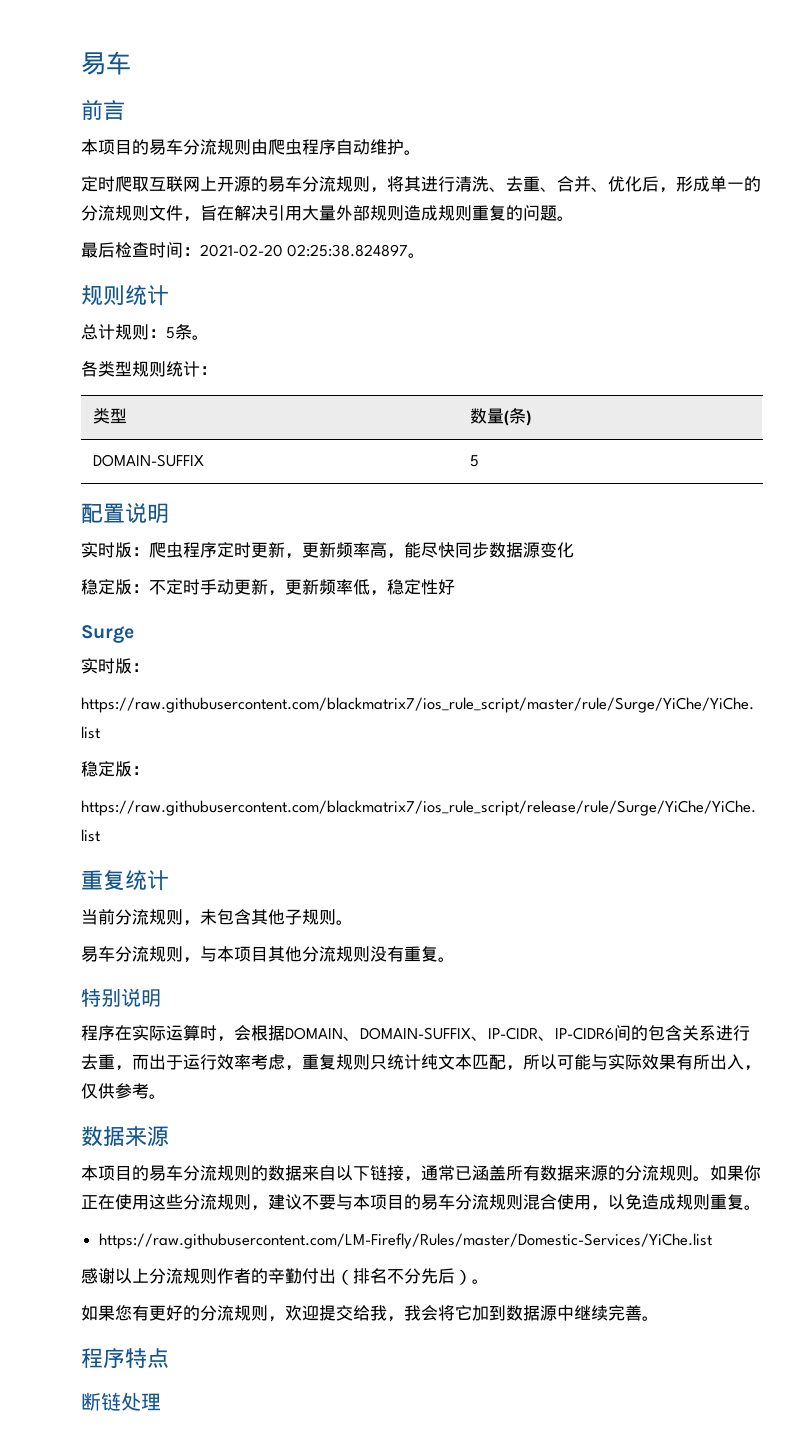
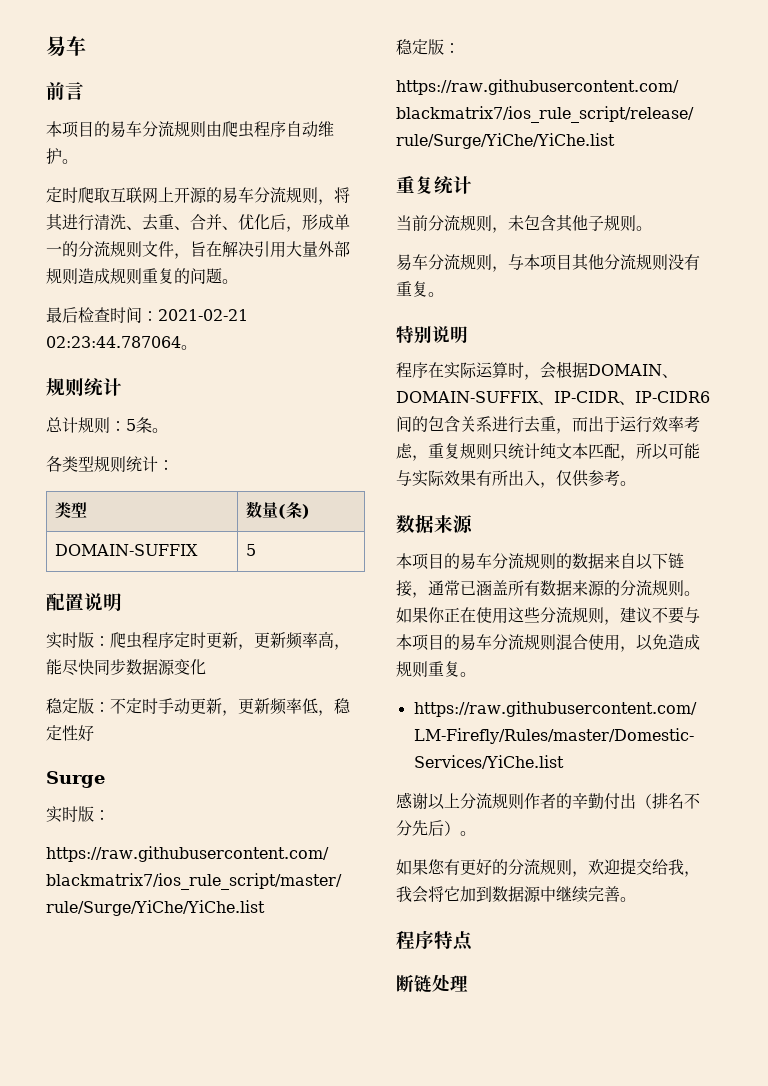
[200,244,409,257] 2021-02-20 02:25:38.824897 -> [158,309,248,321] [46,336,181,348] 2021-02-21 02:23:44.787064

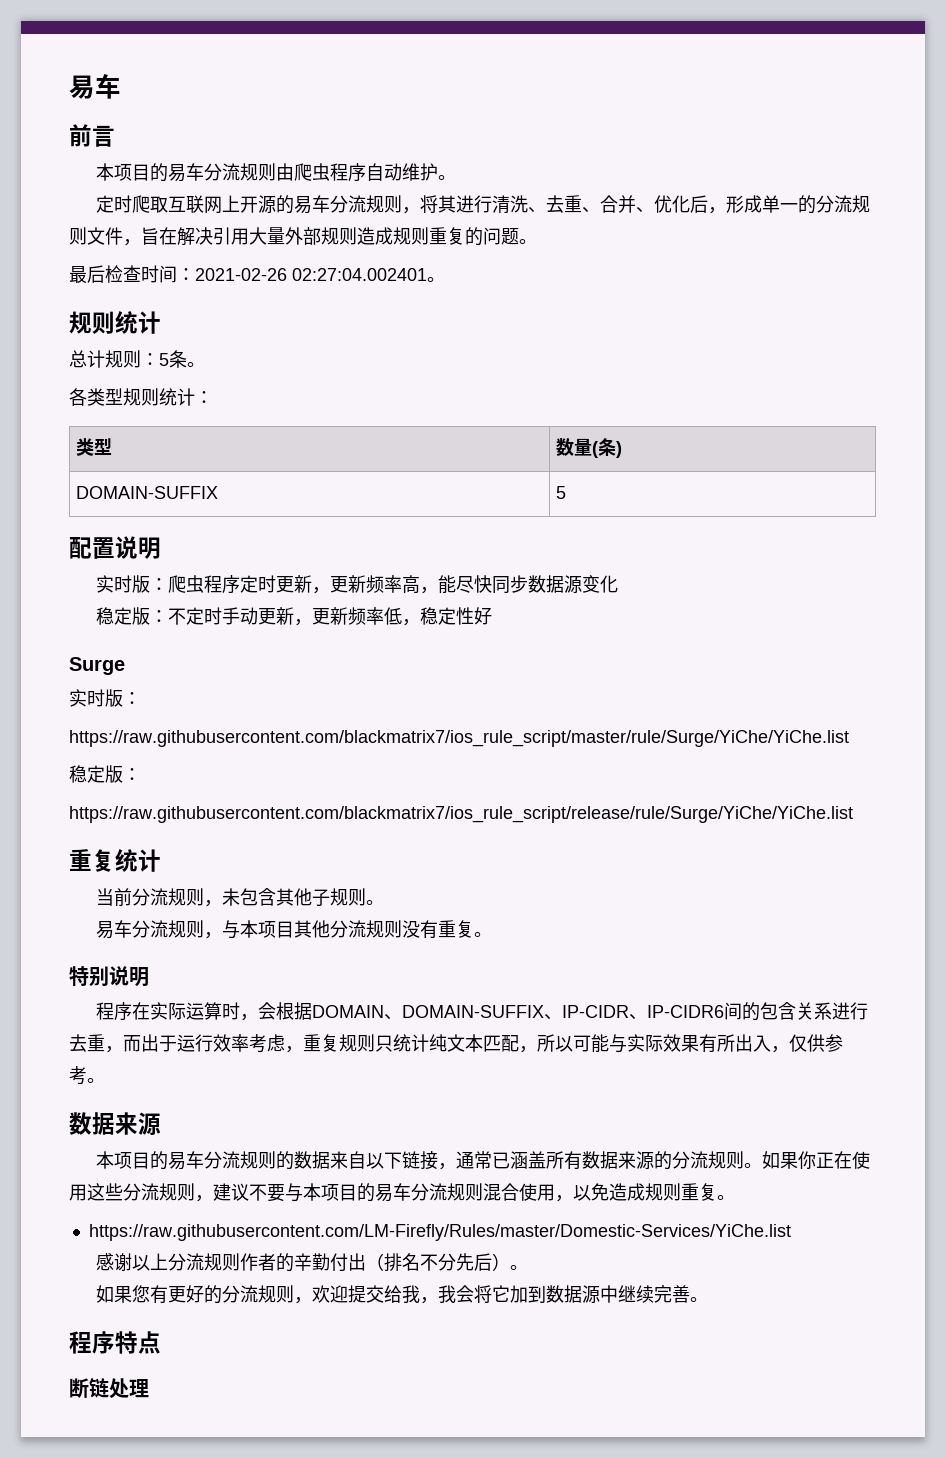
[158,309,248,321] [46,336,181,348] 2021-02-21 02:23:44.787064 -> [195,268,427,281] 2021-02-26 02:27:04.002401

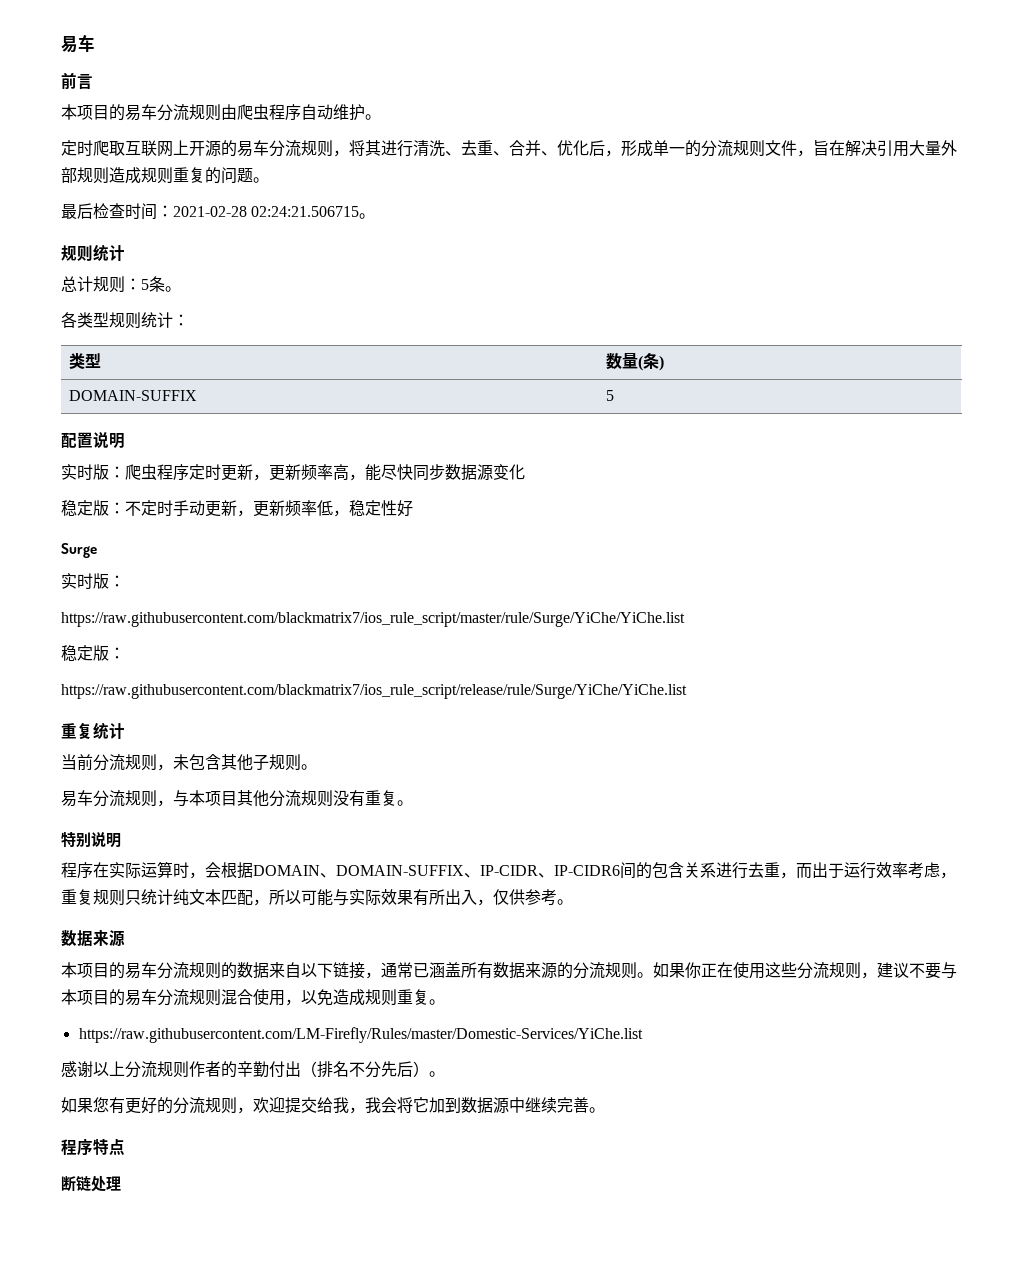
[195,268,427,281] 2021-02-26 02:27:04.002401 -> [173,206,360,217] 2021-02-28 02:24:21.506715

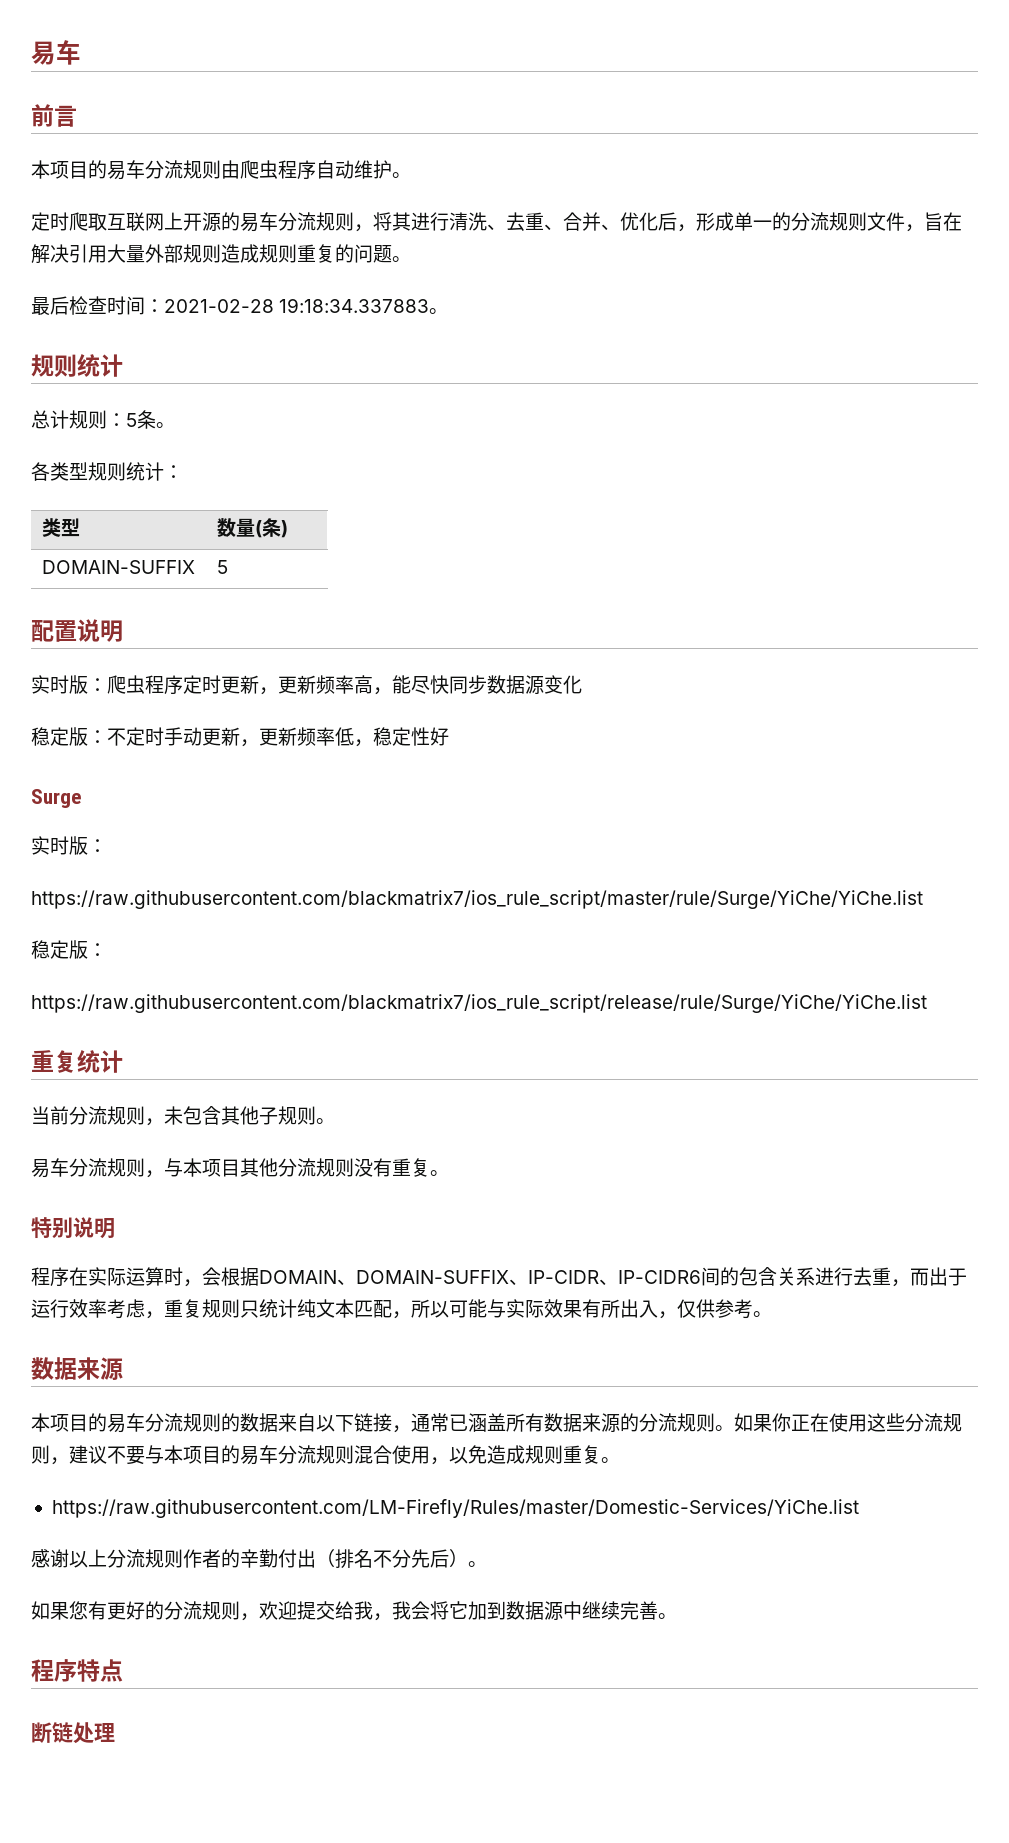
[251,206,360,217] 02:24:21.506715 -> [279,298,430,313] 19:18:34.337883

